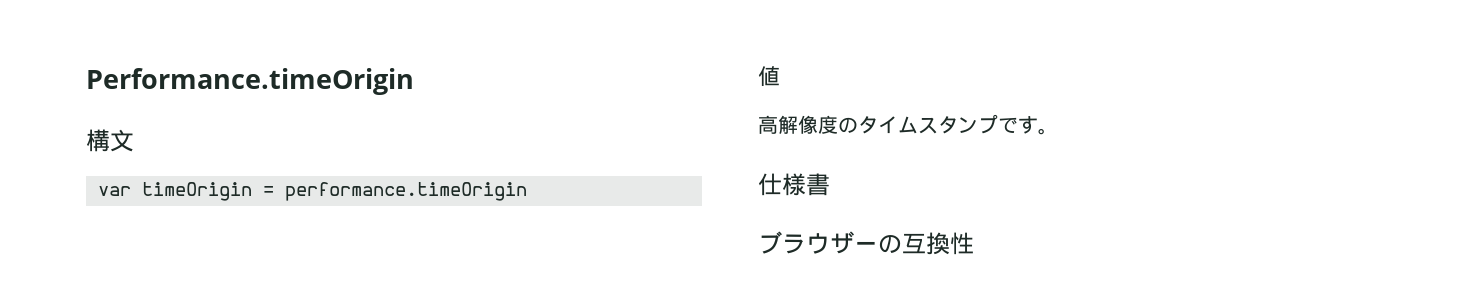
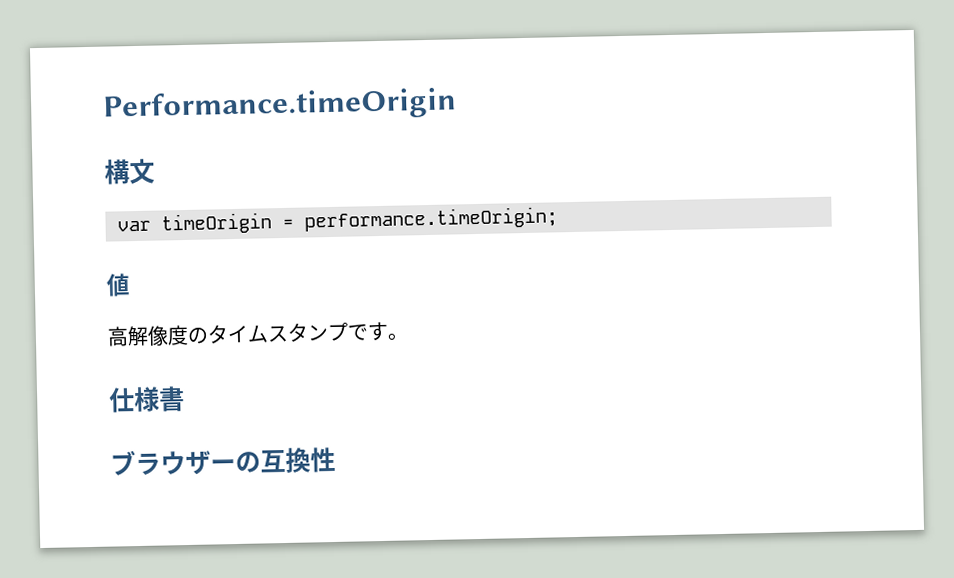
[285,182,527,201] performance.timeOrigin -> [304,206,558,232] performance.timeOrigin;

